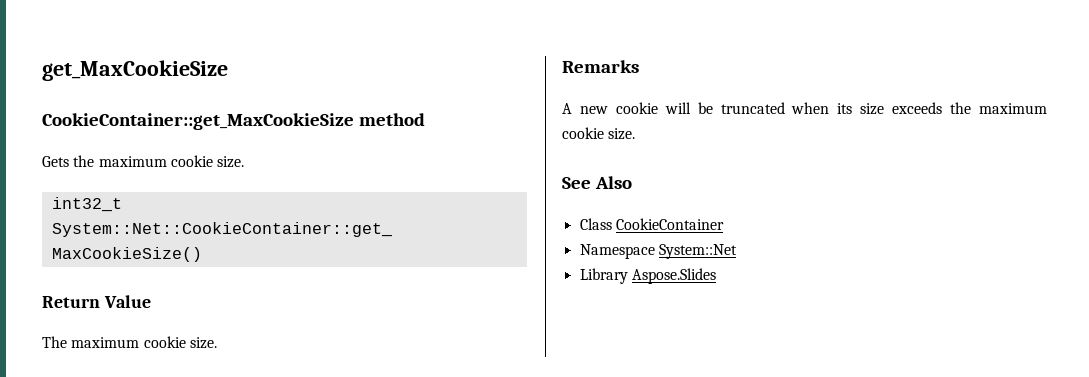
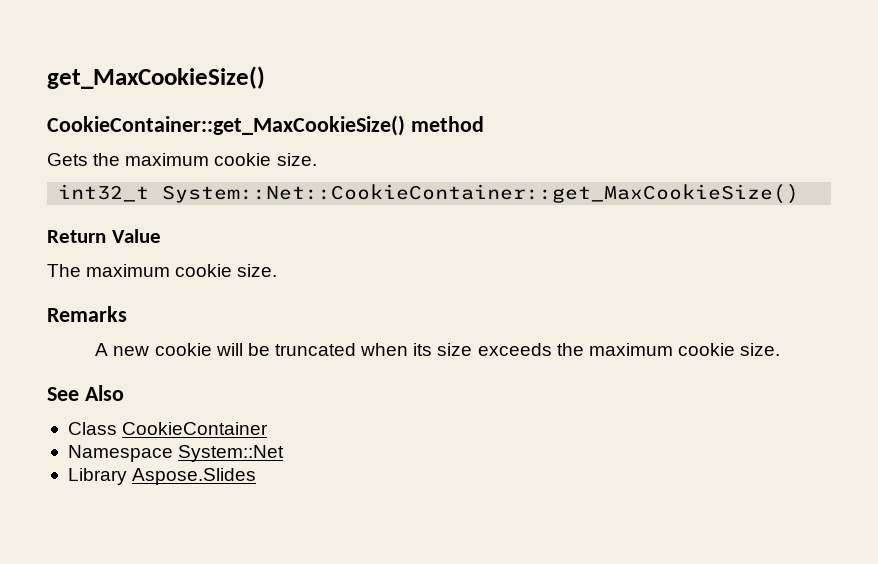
[42,60,228,81] [42,113,354,130] get_MaxCookieSize // CookieContainer::get_MaxCookieSize -> [47,66,265,89] [47,115,405,136] get_MaxCookieSize() // CookieContainer::get_MaxCookieSize()

